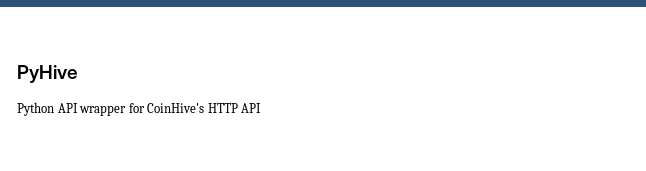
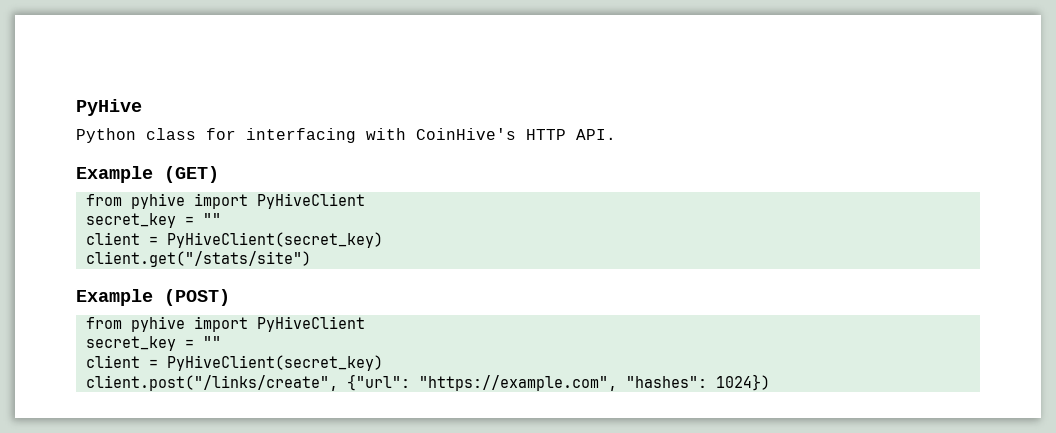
[57,103,262,116] API wrapper for CoinHive's HTTP API -> [146,128,616,143] [76,166,219,183] [85,193,365,209] [85,213,221,228] [85,232,383,248] [85,251,311,267] [76,289,230,306] [85,316,365,332] [85,336,221,351] [85,355,383,371] [85,374,770,391] class for interfacing with CoinHive's HTTP API. // Example (GET) // from pyhive import PyHiveClient // secret_key = "" // client = PyHiveClient(secret_key) // client.get("/stats/site") // Example (POST) // from pyhive import PyHiveClient // secret_key = "" // client = PyHiveClient(secret_key) // client.post("/links/create", {"url": "https://example.com", "hashes": 1024})

